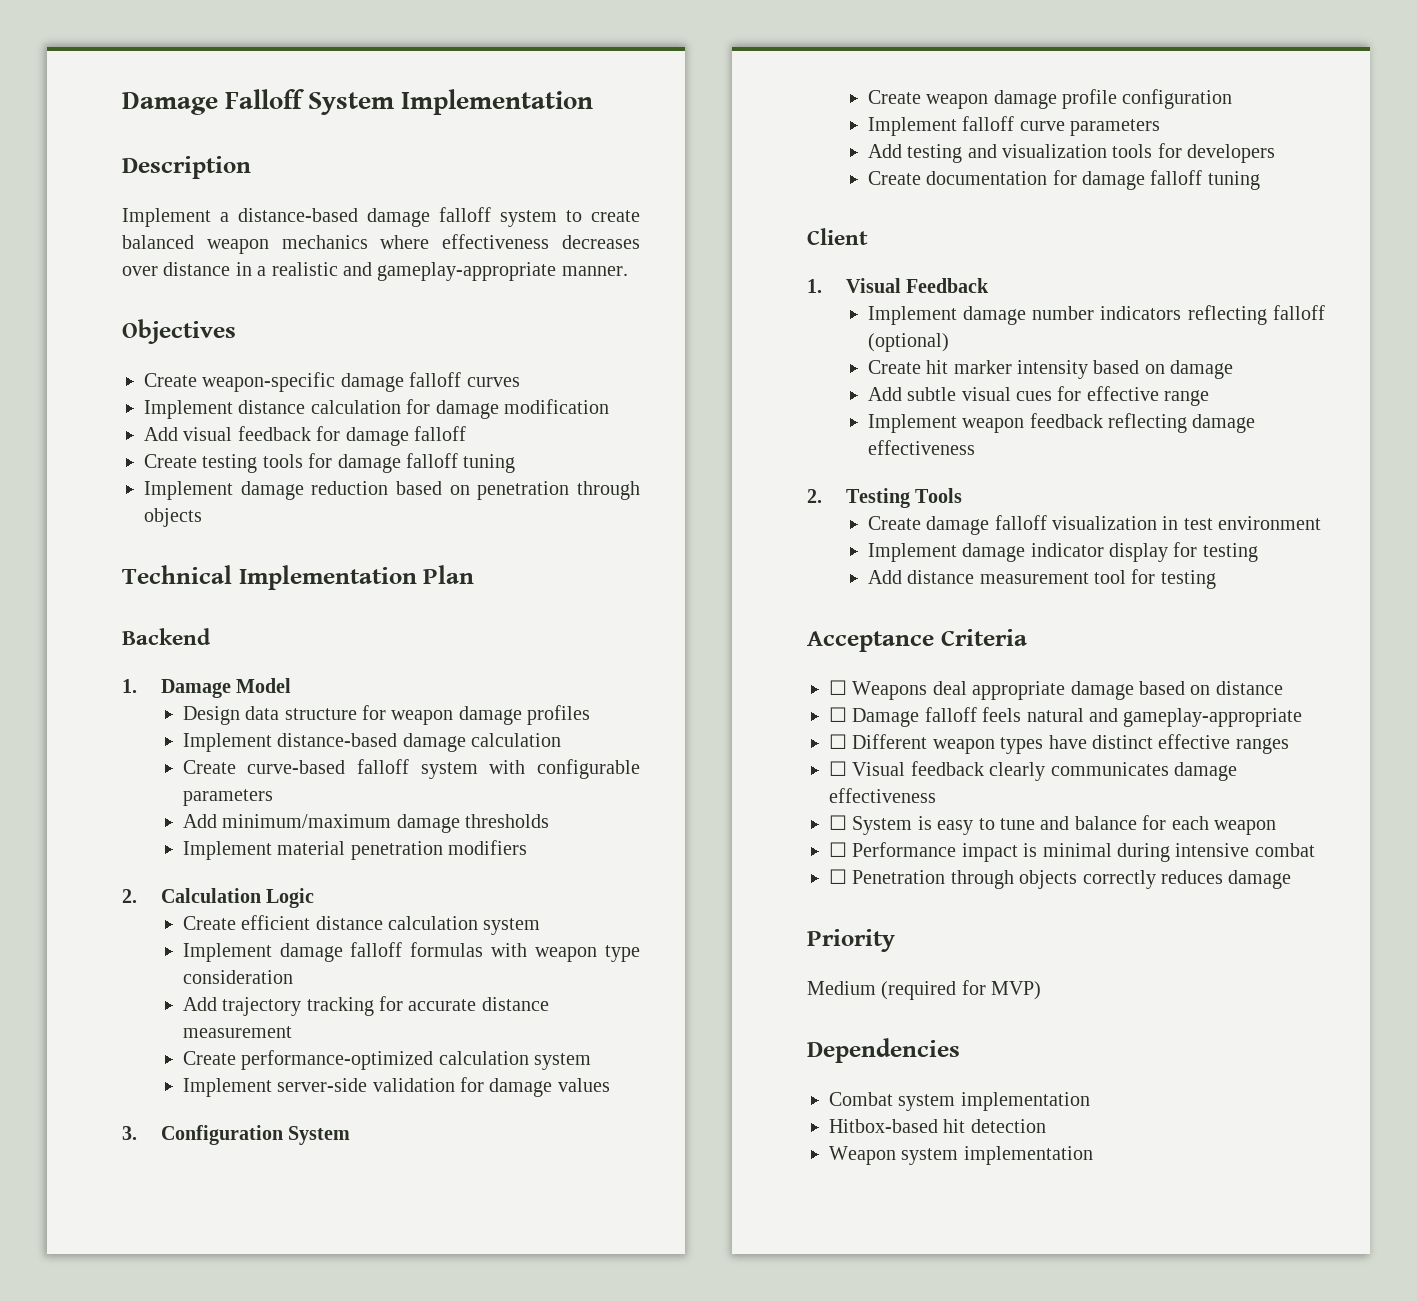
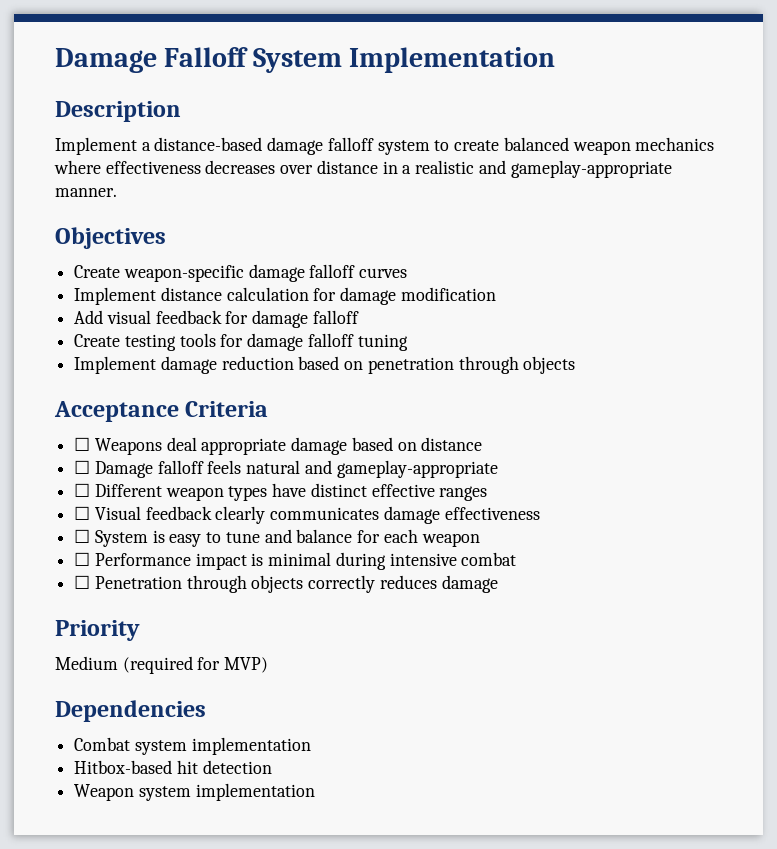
[122,565,475,590] [122,628,211,645] [122,678,292,698] [182,705,591,725] [182,733,561,752] [182,759,640,779] [182,789,273,806] [182,814,549,833] [182,840,527,860] [122,888,315,908] [182,915,541,935] [182,942,640,962] [182,970,293,984] [182,996,549,1016] [182,1026,292,1038] [182,1050,591,1070] [182,1077,610,1097] [122,1125,351,1145] [867,89,1233,109] [867,116,1160,136] [867,143,1276,163] [867,170,1260,190] [807,228,868,245] [807,278,990,293] [867,305,1325,325] [867,333,949,352] [867,360,1234,379] [867,386,1210,406] [867,413,1256,433] [867,440,975,455] [807,488,963,508] [867,515,1322,535] [867,542,1258,562] [867,569,1216,589] // Technical Implementation Plan // Backend // 1. Damage Model // Design data structure for weapon damage profiles // Implement distance-based damage calculation // Create curve-based falloff system with configurable parameters // Add minimum/maximum damage thresholds // Implement material penetration modifiers // 2. Calculation Logic // Create efficient distance calculation system // Implement damage falloff formulas with weapon type consideration // Add trajectory tracking for accurate distance measurement // Create performance-optimized calculation system // Implement server-side validation for damage values // 3. Configuration System // Create weapon damage profile configuration // Implement falloff curve parameters // Add testing and visualization tools for developers // Create documentation for damage falloff tuning // Client // 1. Visual Feedback // Implement damage number indicators reflecting falloff (optional) // Create hit marker intensity based on damage // Add subtle visual cues for effective range // Implement weapon feedback reflecting damage effectiveness // 2. Testing Tools // Create damage falloff visualization in test environment // Implement damage indicator display for testing // Add distance measurement tool for testing -> (576, 365) none

